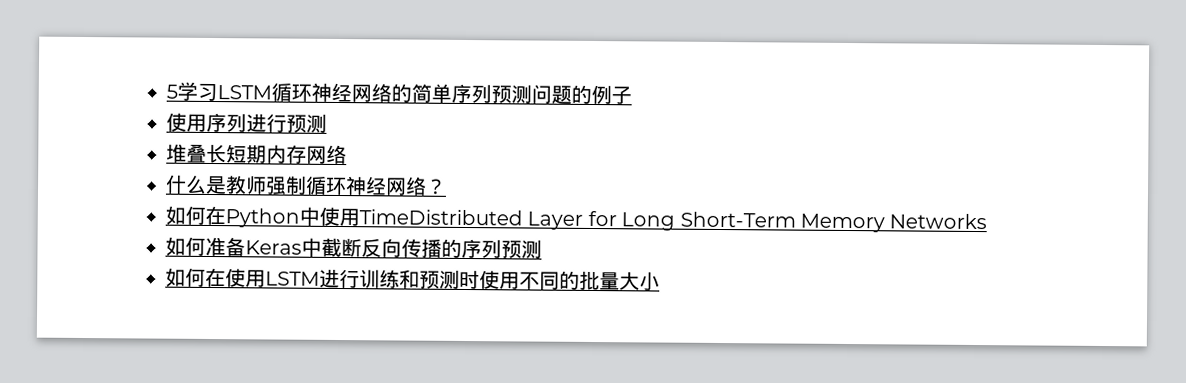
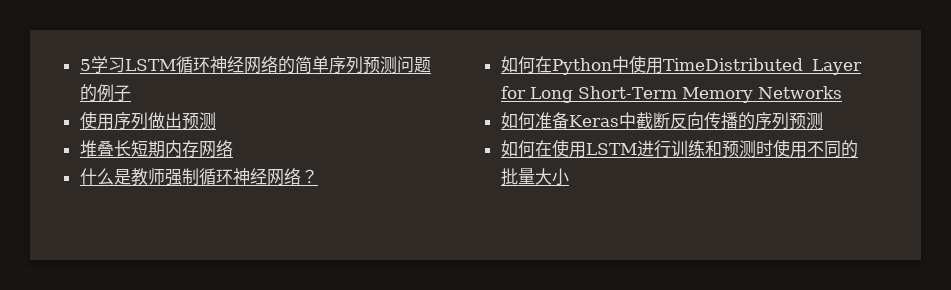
[246,113,287,133] 进行 -> [147,112,182,129] 做出

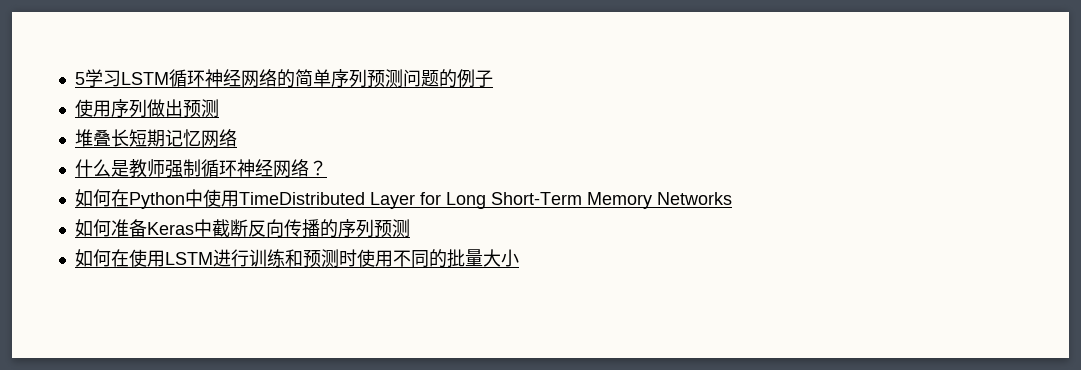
[164,140,199,158] 内存 -> [164,129,201,147] 记忆

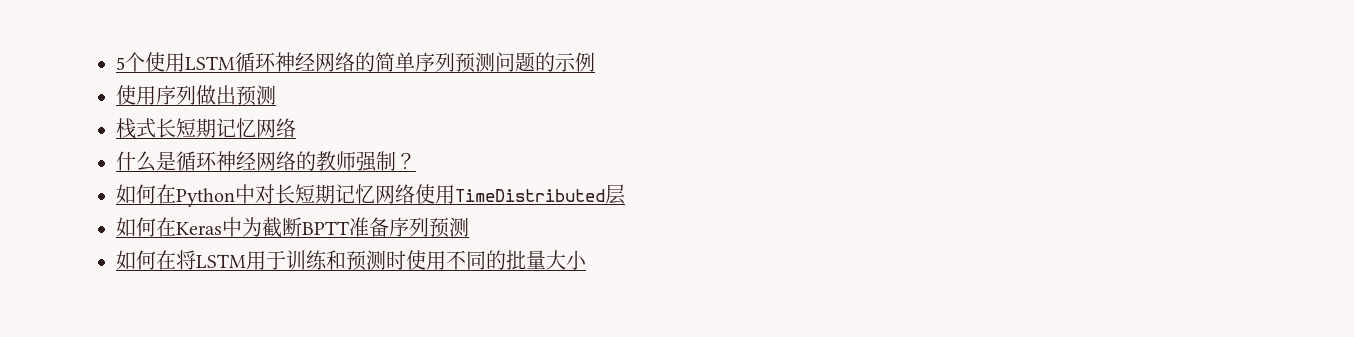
[84,69,121,87] 学习 -> [125,52,185,72] 个使用
(457, 78) none -> [555,53,576,72] 示
[474,70,493,88] 子 -> (595, 62) none
[74,129,111,147] 堆叠 -> [116,118,156,139] 栈式
[128,159,309,178] 教师强制循环神经网络 -> [176,151,396,172] 循环神经网络的教师强制
[202,189,732,209] [74,219,338,238] 使用TimeDistributed Layer for Long Short-Term Memory Networks // 如何准备Keras中截断反向传播的 -> [255,184,625,205] [116,217,389,238] 对长短期记忆网络使用TimeDistributed层 // 如何在Keras中为截断BPTT准备
[128,249,249,267] 使用LSTM进行 -> [176,250,286,270] 将LSTM用于

